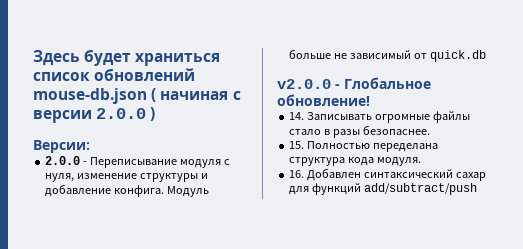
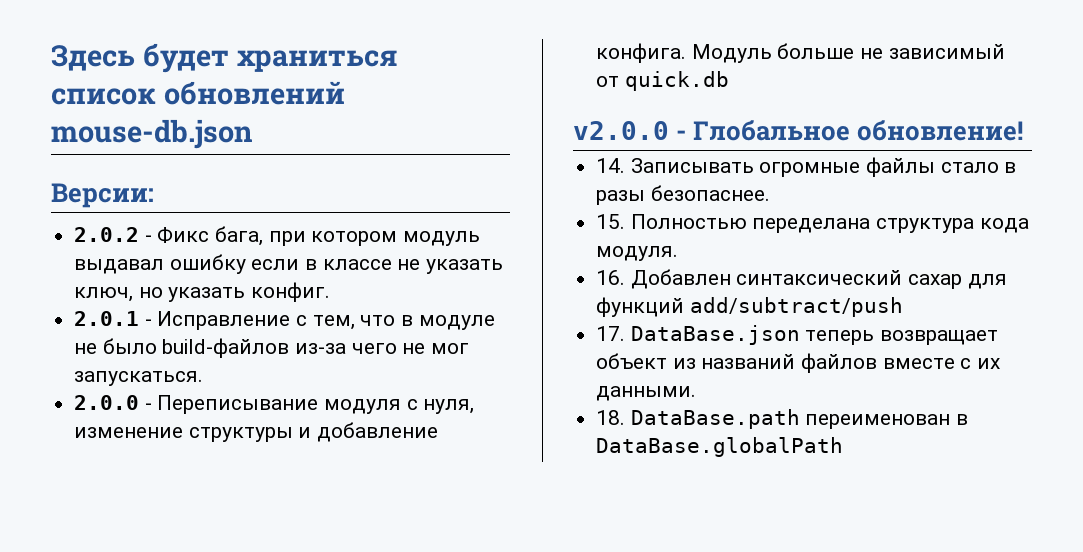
[151,88,241,102] [33,107,156,123] [33,140,90,153] ( начиная с версии 2.0.0 ) // Версии: -> [51,183,154,208] [74,226,481,246] [74,254,504,274] [74,282,331,302] [74,311,495,330] [74,338,470,358] [74,371,204,386] // Версии: // 2.0.2 - Фикс бага, при котором модуль выдавал ошибку если в классе не указать ключ, но указать конфиг. // 2.0.1 - Исправление с тем, что в модуле не было build-файлов из-за чего не мог запускаться.
(478, 189) none -> [596,325,999,345] [596,353,1001,373] [596,386,697,401] [596,409,969,429] [596,437,844,457] // 17. DаtаBаse.json теперь возвращает объект из названий файлов вместе с их данными. // 18. DаtаBаse.path переименован в DаtаBаse.globаlPаth

